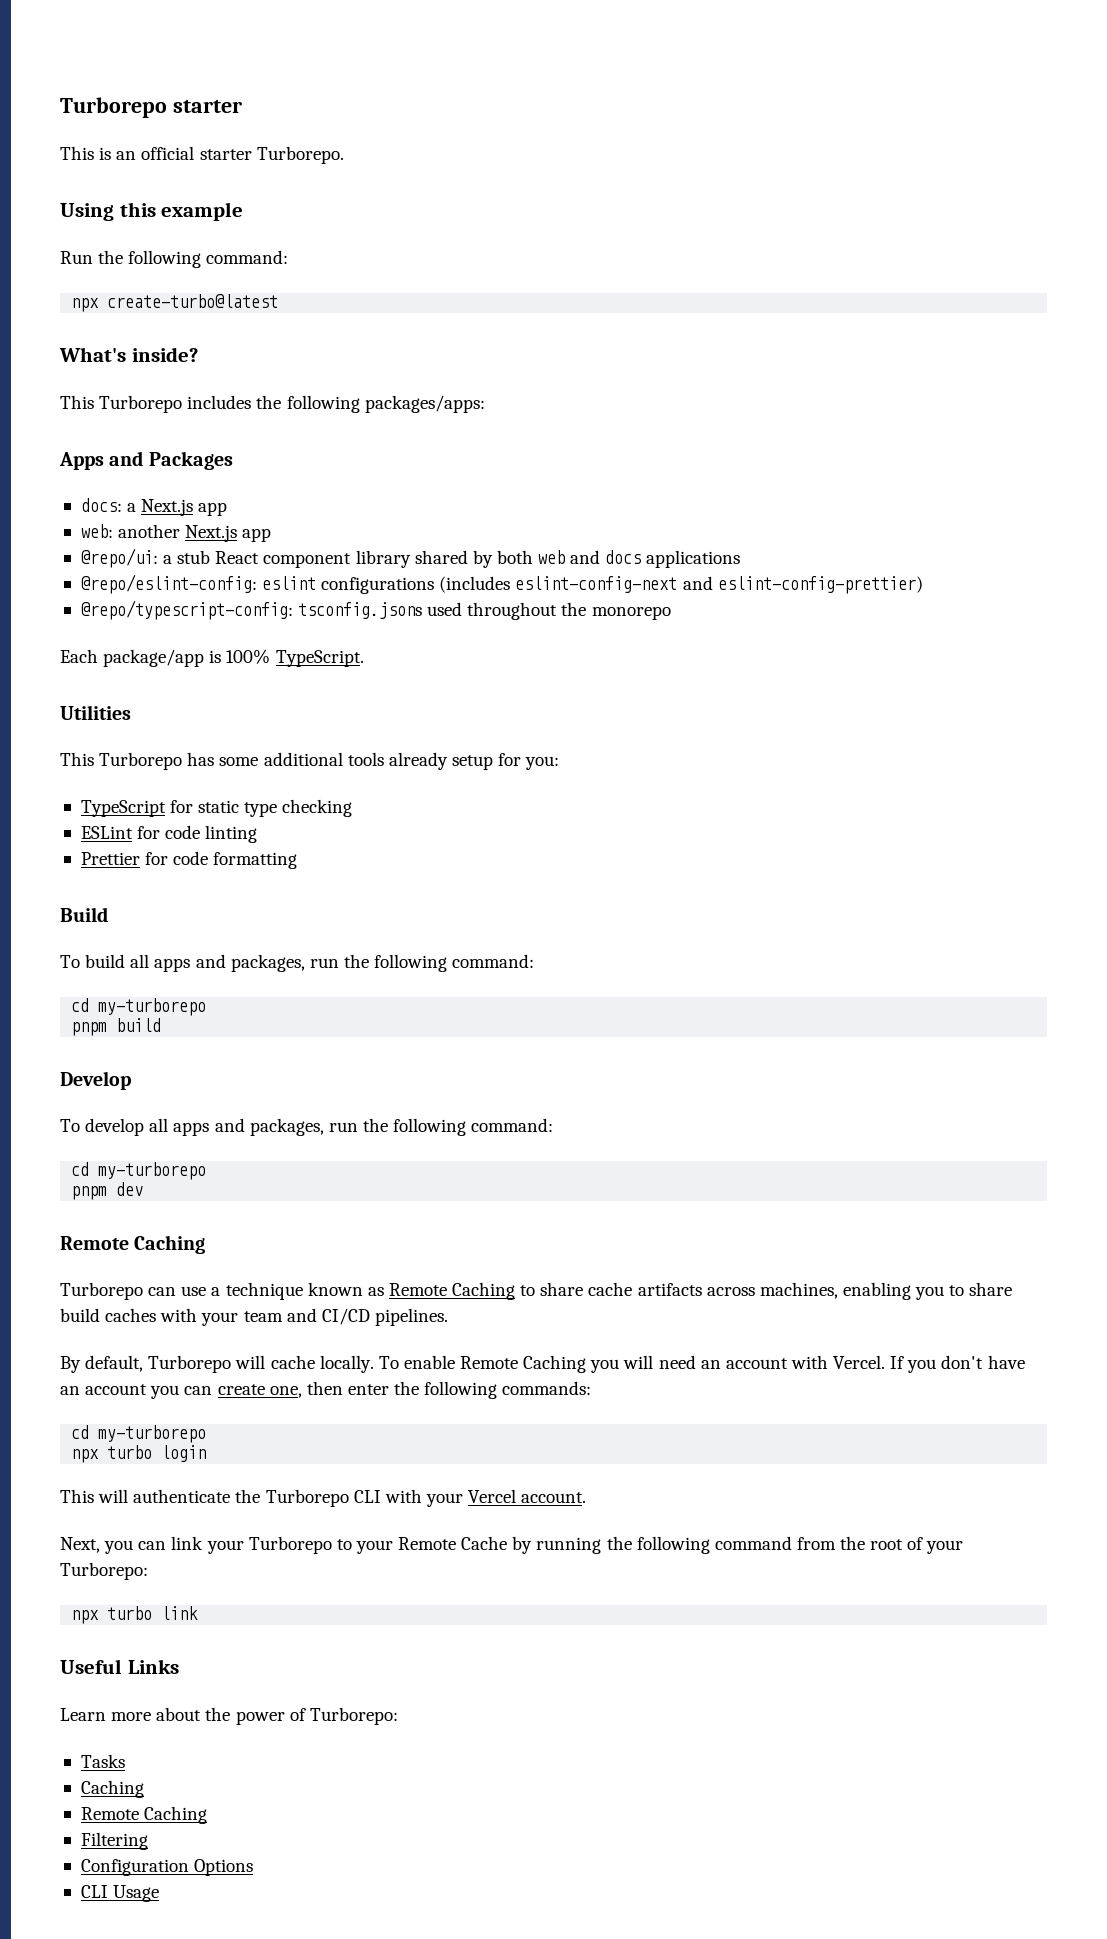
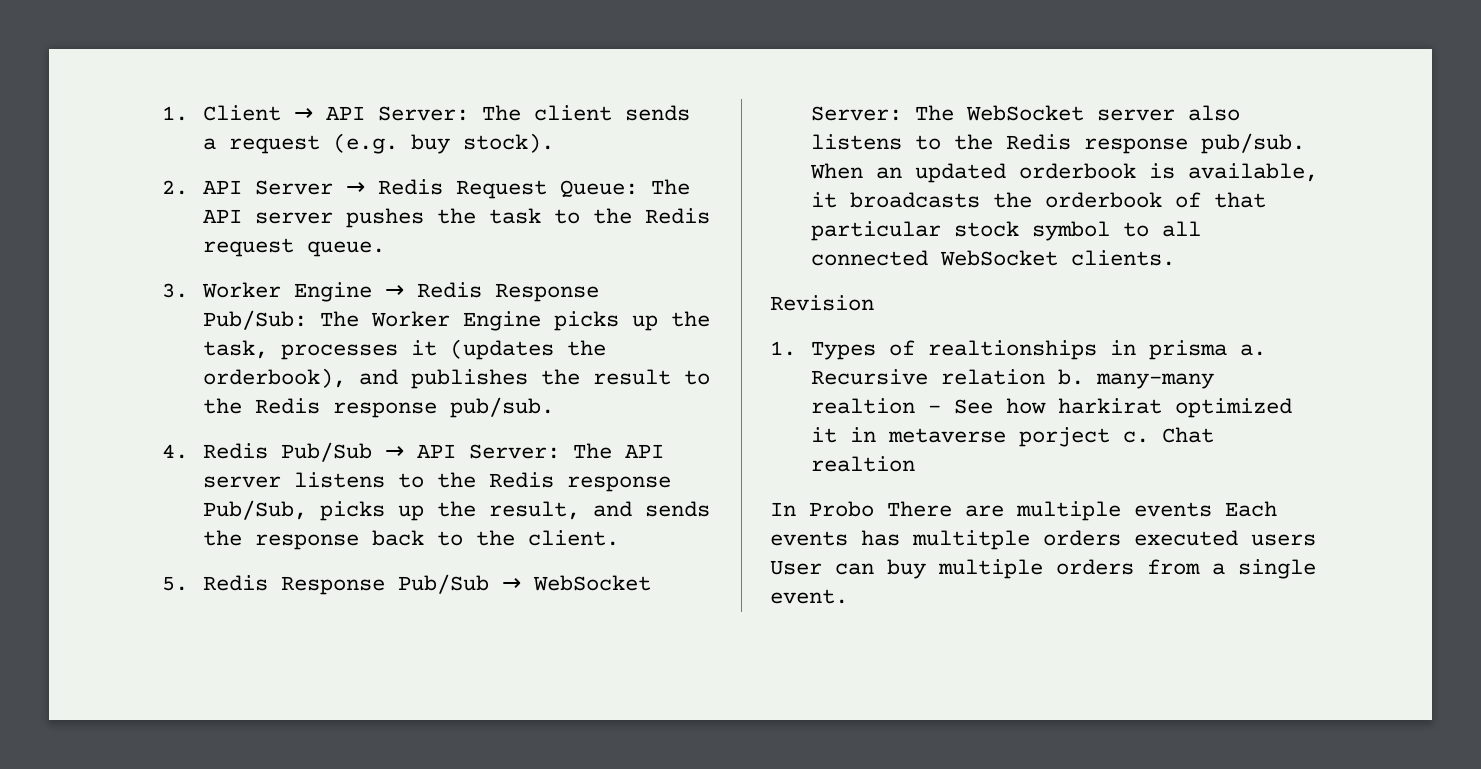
[60,97,242,118] [60,146,344,164] [60,202,244,221] [60,250,289,268] [71,294,279,312] [59,347,198,362] [60,395,485,413] [59,451,233,470] [80,498,228,516] [80,524,272,542] [80,548,741,568] [80,574,923,594] [80,600,671,620] [60,649,364,667] [60,705,131,720] [60,752,560,770] [80,799,353,817] [80,825,258,843] [80,851,298,869] [60,907,108,922] [60,954,535,972] [71,998,207,1016] [71,1018,162,1036] [60,1071,131,1090] [60,1118,554,1136] [71,1162,207,1180] [71,1182,144,1200] [60,1235,206,1254] [60,1282,1013,1300] [60,1308,448,1326] [60,1355,1025,1373] [60,1381,592,1399] [71,1425,207,1443] [71,1445,207,1463] [60,1489,587,1507] [60,1536,964,1554] [60,1562,148,1580] [71,1606,199,1624] [60,1659,179,1674] [60,1707,398,1725] [80,1754,125,1768] [80,1780,144,1798] [80,1806,208,1824] [80,1832,148,1850] [80,1859,254,1876] [80,1885,160,1902] Turborepo starter // This is an official starter Turborepo. // Using this example // Run the following command: // npx create-turbo@latest // What's inside? // This Turborepo includes the following packages/apps: // Apps and Packages // docs: a Next.js app // web: another Next.js app // @repo/ui: a stub React component library shared by both web and docs applications // @repo/eslint-config: eslint configurations (includes eslint-config-next and eslint-config-prettier) // @repo/typescript-config: tsconfig.jsons used throughout the monorepo // Each package/app is 100% TypeScript. // Utilities // This Turborepo has some additional tools already setup for you: // TypeScript for static type checking // ESLint for code linting // Prettier for code formatting // Build // To build all apps and packages, run the following command: // cd my-turborepo // pnpm build // Develop // To develop all apps and packages, run the following command: // cd my-turborepo // pnpm dev // Remote Caching // Turborepo can use a technique known as Remote Caching to share cache artifacts across machines, enabling you to share build caches with your team and CI/CD pipelines. // By default, Turborepo will cache locally. To enable Remote Caching you will need an account with Vercel. If you don't have an account you can create one, then enter the following commands: // cd my-turborepo // npx turbo login // This will authenticate the Turborepo CLI with your Vercel account. // Next, you can link your Turborepo to your Remote Cache by running the following command from the root of your Turborepo: // npx turbo link // Useful Links // Learn more about the power of Turborepo: // Tasks // Caching // Remote Caching // Filtering // Configuration Options // CLI Usage -> [162,105,690,121] [202,133,554,154] [162,179,690,199] [202,208,710,228] [202,238,385,257] [162,282,599,302] [202,310,710,331] [202,339,606,360] [202,368,710,389] [202,397,554,418] [162,442,664,462] [202,472,671,492] [202,500,710,521] [202,530,619,550] [162,574,651,595] [810,105,1240,121] [810,133,1305,154] [809,163,1318,183] [810,192,1266,208] [810,221,1201,241] [810,250,1175,266] [770,295,874,311] [770,340,1266,360] [810,369,1214,389] [810,398,1292,418] [810,427,1214,447] [810,456,915,472] [770,501,1277,521] [770,530,1316,550] [770,559,1316,579] [770,589,848,604] 1. Client → API Server: The client sends a request (e.g. buy stock). // 2. API Server → Redis Request Queue: The API server pushes the task to the Redis request queue. // 3. Worker Engine → Redis Response Pub/Sub: The Worker Engine picks up the task, processes it (updates the orderbook), and publishes the result to the Redis response pub/sub. // 4. Redis Pub/Sub → API Server: The API server listens to the Redis response Pub/Sub, picks up the result, and sends the response back to the client. // 5. Redis Response Pub/Sub → WebSocket Server: The WebSocket server also listens to the Redis response pub/sub. When an updated orderbook is available, it broadcasts the orderbook of that particular stock symbol to all connected WebSocket clients. // Revision // 1. Types of realtionships in prisma a. Recursive relation b. many-many realtion - See how harkirat optimized it in metaverse porject c. Chat realtion // In Probo There are multiple events Each events has multitple orders executed users User can buy multiple orders from a single event.

